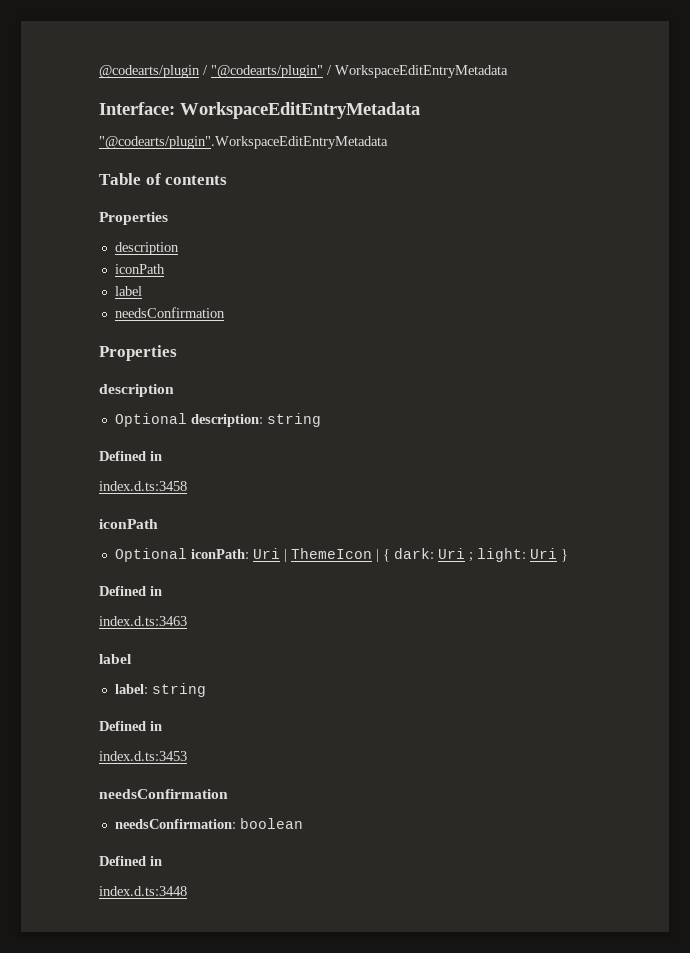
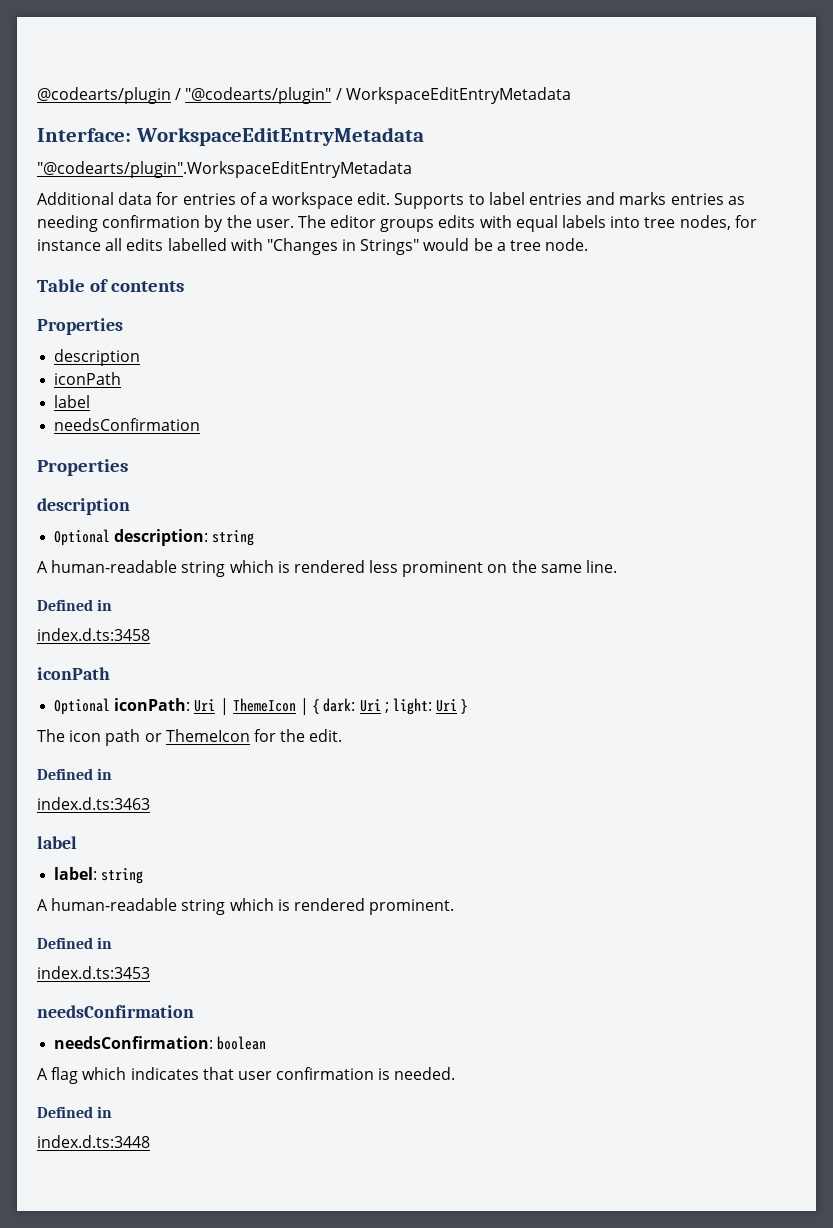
(388, 142) none -> [37,192,745,209] [37,215,757,232] [37,238,589,255] // Additional data for entries of a workspace edit. Supports to label entries and marks entries as needing confirmation by the user. The editor groups edits with equal labels into tree nodes, for instance all edits labelled with "Changes in Strings" would be a tree node.
(321, 420) none -> [37,560,618,577] // A human-readable string which is rendered less prominent on the same line.
(568, 555) none -> [37,729,343,746] // The icon path or ThemeIcon for the edit.
(206, 690) none -> [37,898,455,915] // A human-readable string which is rendered prominent.
(303, 823) none -> [37,1067,456,1084] // A flag which indicates that user confirmation is needed.

